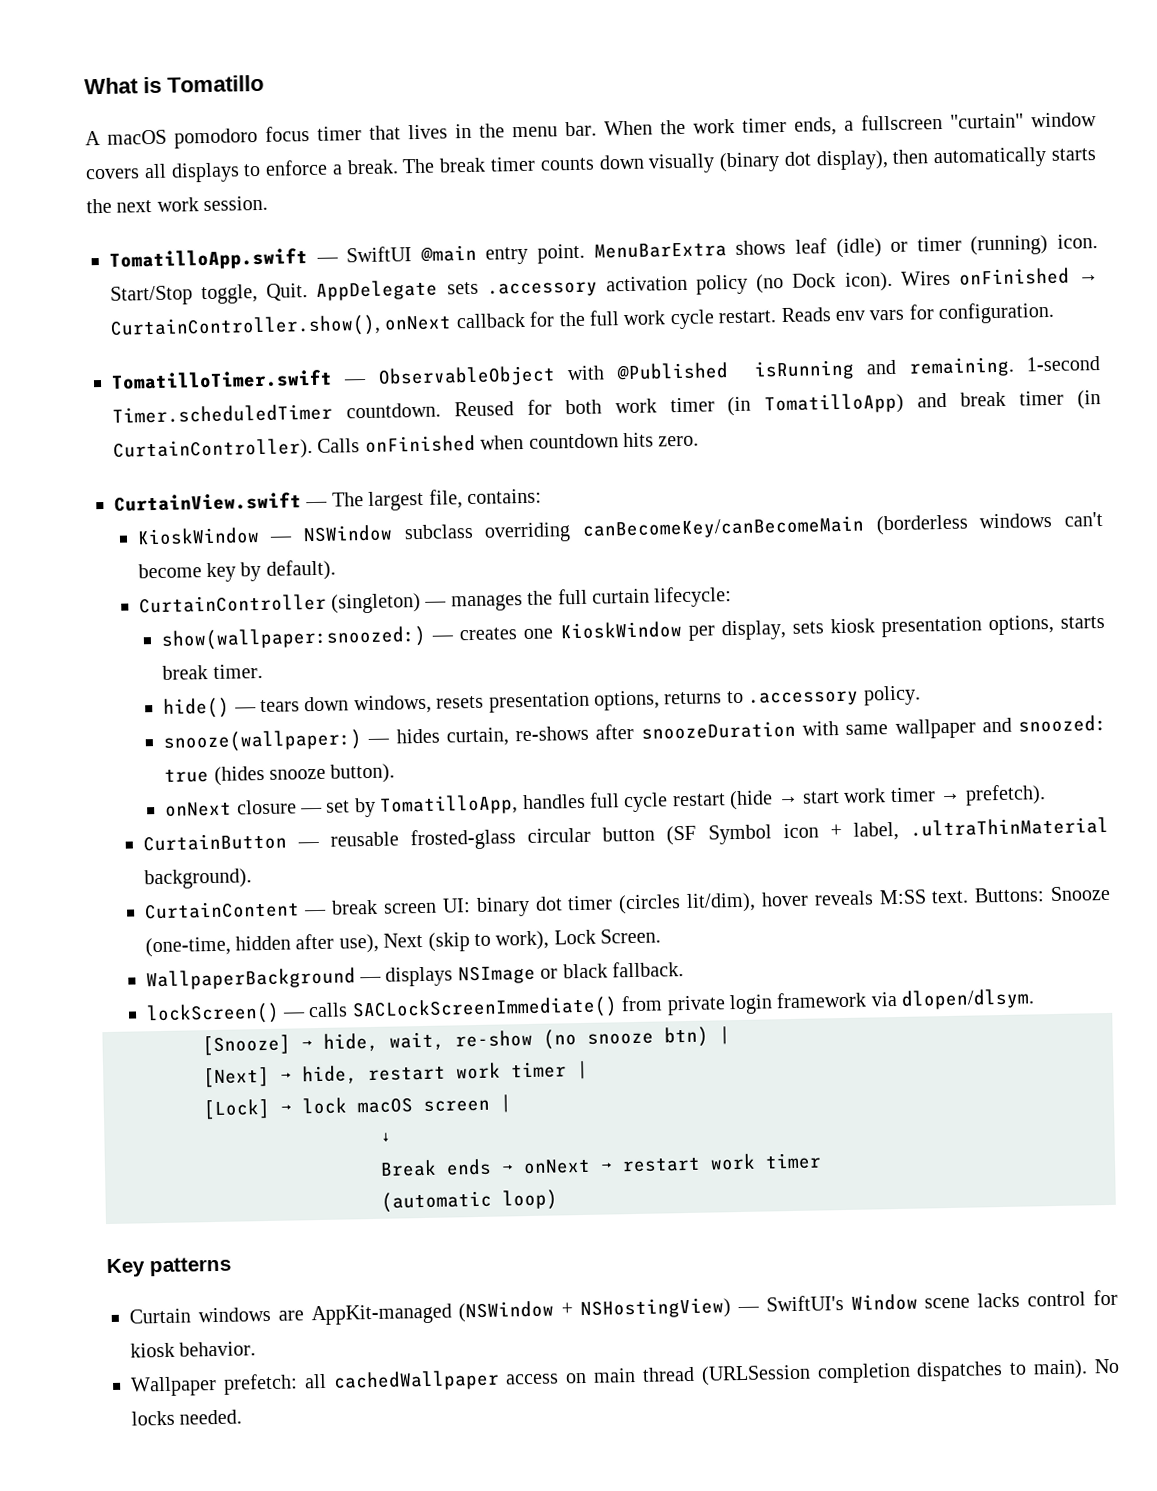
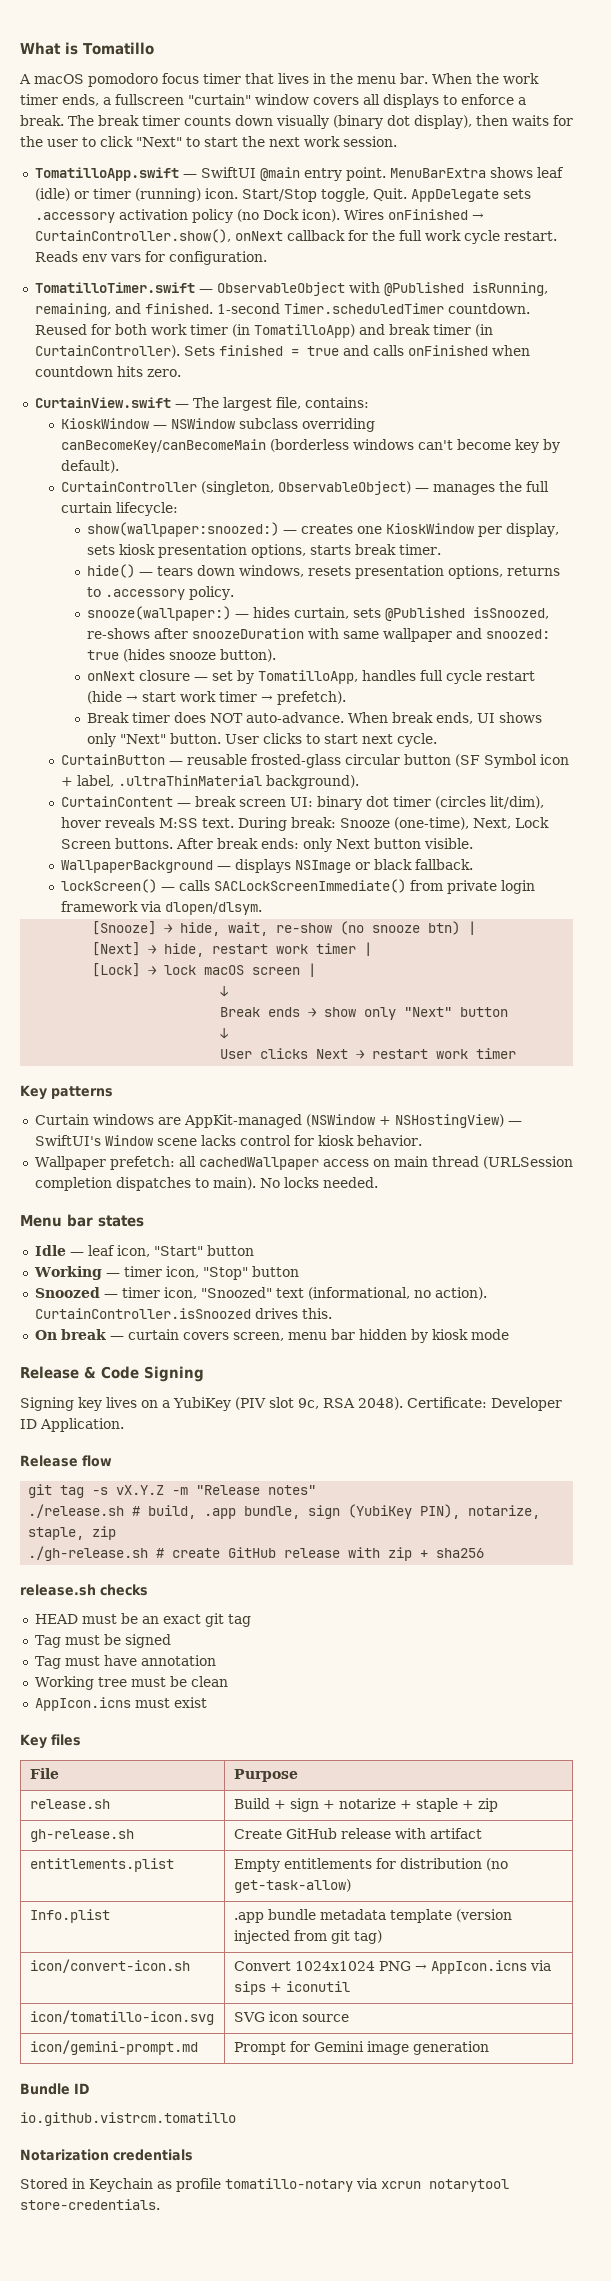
[933,146,1097,169] automatically starts -> [512,115,573,126] [20,136,238,147] waits for the user to click "Next" to start
[753,356,1015,381] isRunning and remaining. -> [471,282,548,296] [34,303,213,317] isRunning, remaining, and finished.
[317,438,361,453] Calls -> [183,345,404,356] Sets finished = true and calls
[331,592,422,614] (singleton) -> [200,481,411,495] (singleton, ObservableObject)
(509, 737) none -> [353,607,550,621] sets @Published isSnoozed,
(1046, 795) none -> [87,712,543,724] [87,733,438,747] // Break timer does NOT auto-advance. When break ends, UI shows only "Next" button. User clicks to start next cycle.
[974,885,1111,903] [144,928,662,958] Buttons: Snooze (one-time, hidden after use), Next (skip to work), Lock Screen. -> [237,817,549,831] [60,838,473,852] During break: Snooze (one-time), Next, Lock Screen buttons. After break ends: only Next button visible.
[523,1158,591,1175] onNext -> [324,1007,509,1020] [220,1028,229,1039] [220,1048,349,1059] show only "Next" button // ↓ // User clicks Next
[381,1189,558,1213] // (automatic loop) -> (517, 1053) none
(243, 1417) none -> [20,1214,144,1227] [34,1245,254,1257] [33,1266,299,1280] [34,1287,487,1300] [34,1308,332,1319] [34,1329,509,1343] [20,1366,204,1382] [20,1397,562,1411] [20,1418,124,1432] [20,1455,112,1467] [28,1484,317,1498] [28,1504,541,1519] [28,1526,117,1540] [28,1546,485,1561] [20,1584,148,1596] [34,1613,251,1627] [34,1634,171,1648] [34,1655,216,1669] [34,1676,228,1690] [34,1697,207,1711] [20,1734,81,1749] [29,1768,59,1779] [233,1769,298,1782] [29,1799,110,1809] [233,1798,498,1812] [29,1829,134,1842] [233,1828,482,1839] [29,1858,174,1872] [233,1858,508,1872] [233,1879,351,1893] [29,1909,110,1923] [233,1909,512,1923] [233,1930,382,1944] [29,1959,190,1973] [233,1960,551,1974] [233,1981,350,1995] [29,2010,214,2025] [233,2011,349,2022] [29,2040,198,2055] [233,2041,489,2055] [20,2083,89,2095] [20,2112,236,2126] [20,2149,193,2161] [20,2178,509,2192] [20,2199,160,2210] // Menu bar states // Idle — leaf icon, "Start" button // Working — timer icon, "Stop" button // Snoozed — timer icon, "Snoozed" text (informational, no action). CurtainController.isSnoozed drives this. // On break — curtain covers screen, menu bar hidden by kiosk mode // Release & Code Signing // Signing key lives on a YubiKey (PIV slot 9c, RSA 2048). Certificate: Developer ID Application. // Release flow // git tag -s vX.Y.Z -m "Release notes" // ./release.sh # build, .app bundle, sign (YubiKey PIN), notarize, staple, zip // ./gh-release.sh # create GitHub release with zip + sha256 // release.sh checks // HEAD must be an exact git tag // Tag must be signed // Tag must have annotation // Working tree must be clean // AppIcon.icns must exist // Key files // File | Purpose // release.sh | Build + sign + notarize + staple + zip // gh-release.sh | Create GitHub release with artifact // entitlements.plist | Empty entitlements for distribution (no get-task-allow) // Info.plist | .app bundle metadata template (version injected from git tag) // icon/convert-icon.sh | Convert 1024x1024 PNG → AppIcon.icns via sips + iconutil // icon/tomatillo-icon.svg | SVG icon source // icon/gemini-prompt.md | Prompt for Gemini image generation // Bundle ID // io.github.vistrcm.tomatillo // Notarization credentials // Stored in Keychain as profile tomatillo-notary via xcrun notarytool store-credentials.

